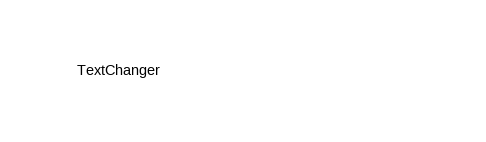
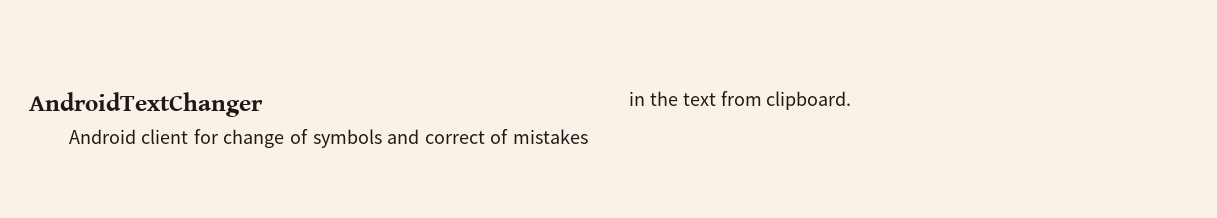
[77,64,160,78] TextChanger -> [29,92,263,117] [68,129,588,148] [629,91,852,110] AndroidTextChanger // Android client for change of symbols and correct of mistakes in the text from clipboard.

